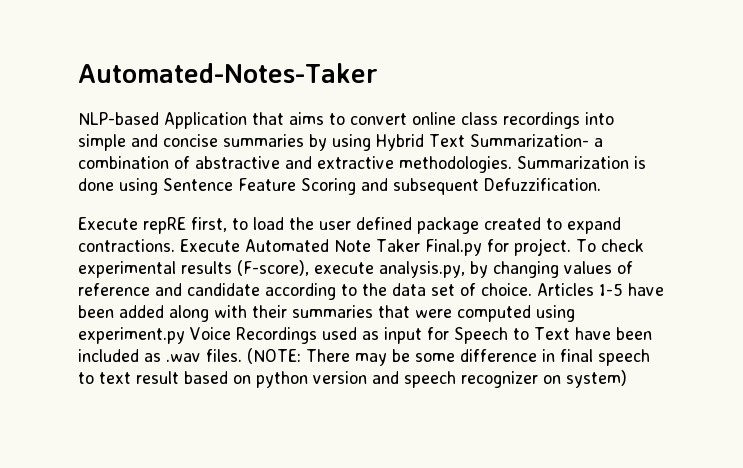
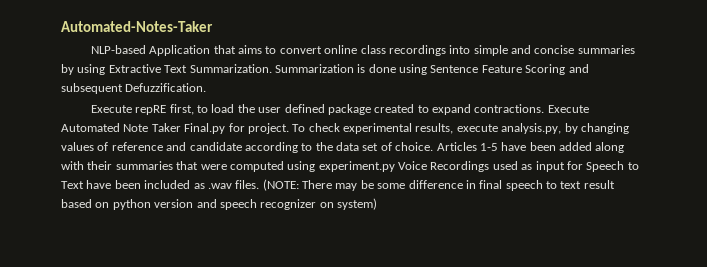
[376,134,603,151] [78,156,512,173] Hybrid Text Summarization- a combination of abstractive and extractive methodologies. -> [108,64,272,73] Extractive Text Summarization.
[181,260,309,276] results (F-score), -> [415,123,454,134] results,

